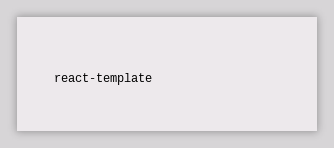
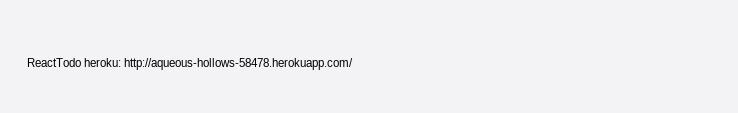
[54,73,152,85] react-template -> [27,58,354,70] ReactTodo heroku: http://aqueous-hollows-58478.herokuapp.com/

